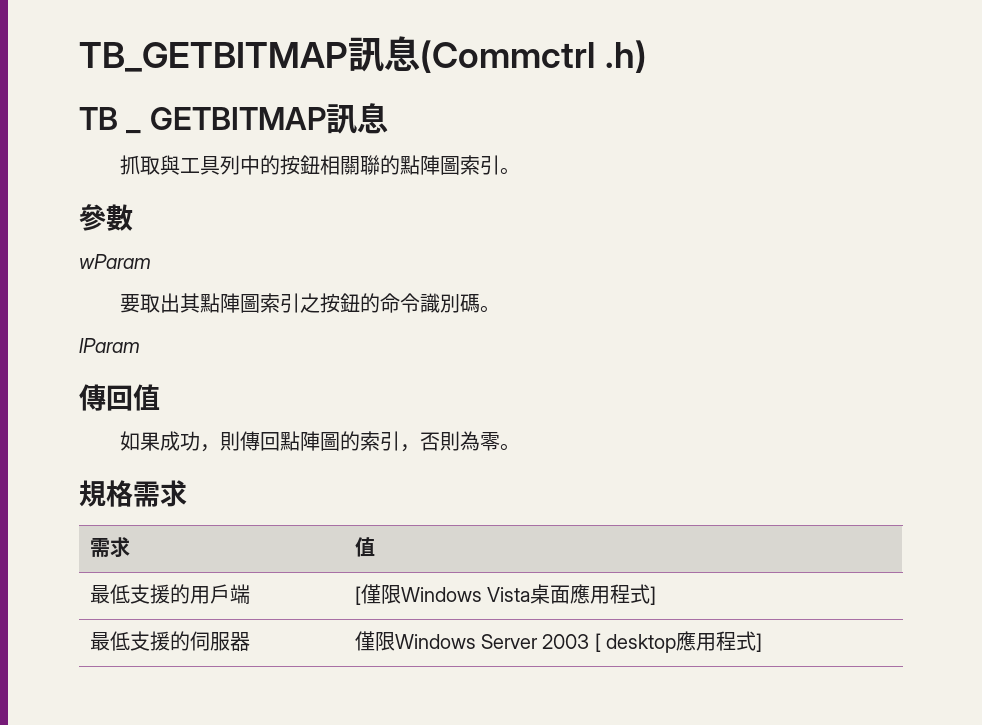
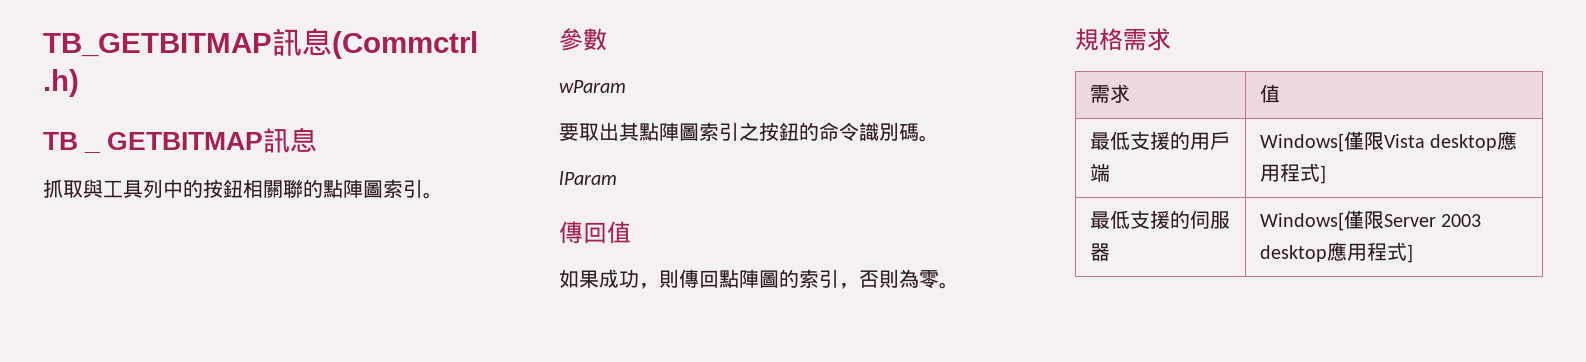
[354,584,570,605] [僅限Windows Vista桌面 -> [1259,131,1498,152] Windows[僅限Vista desktop
[354,631,476,651] 僅限Windows -> [1259,210,1384,231] Windows[僅限
[594,633,601,652] [ -> (1482, 220) none

